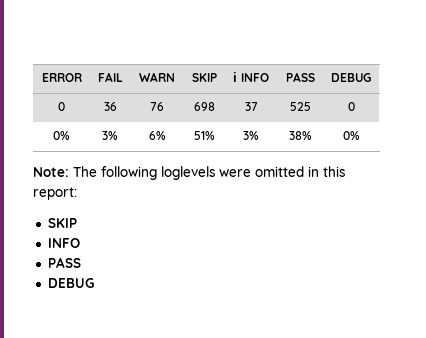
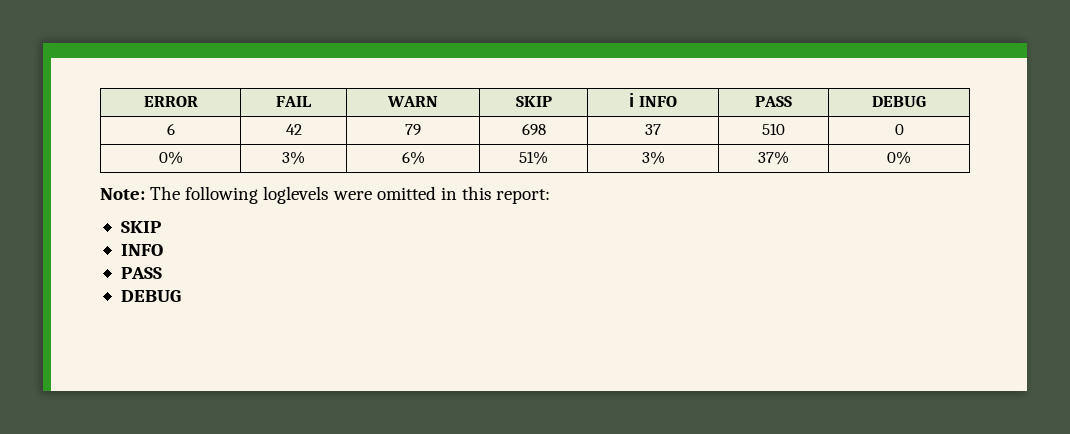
[58,102,65,111] [103,102,117,111] [150,102,164,111] 0 | 36 | 76 -> [166,123,175,135] [285,124,302,135] [405,124,421,136] 6 | 42 | 79
[289,102,311,111] 525 -> [761,123,785,135] 510
[288,131,312,140] 38% -> [757,151,789,165] 37%

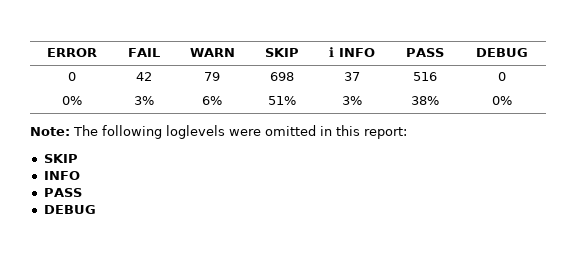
[166,123,175,135] 6 -> [68,72,76,81] 0
[761,123,785,135] 510 -> [412,72,437,81] 516
[757,151,789,165] 37% -> [410,96,439,105] 38%

